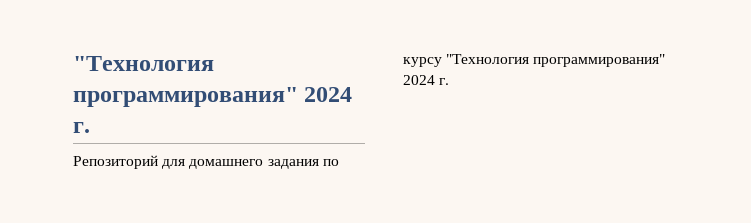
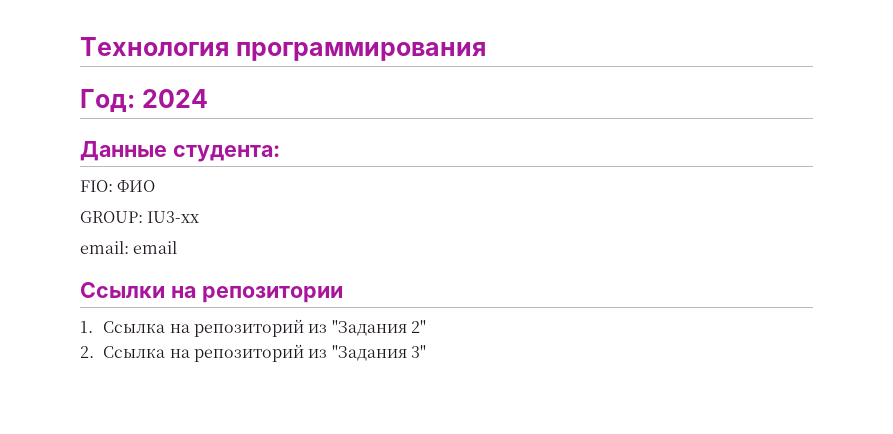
[73,56,214,71] [73,87,353,107] [73,122,90,133] [73,155,339,169] [403,54,666,67] [403,75,450,85] "Технология программирования" 2024 г. // Репозиторий для домашнего задания по курсу "Технология программирования" 2024 г. -> [80,37,486,61] [80,89,208,112] [80,141,280,162] [80,180,156,192] [80,211,200,223] [80,241,178,254] [80,282,343,303] [80,319,427,337] [80,344,427,362] Технология программирования // Год: 2024 // Данные студента: // FIO: ФИО // GROUP: IU3-xx // email: email // Ссылки на репозитории // 1. Ссылка на репозиторий из "Задания 2" // 2. Ссылка на репозиторий из "Задания 3"

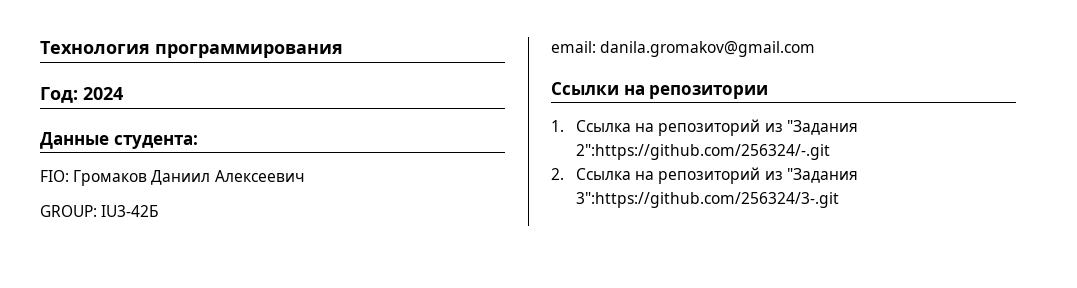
[117,180,156,192] ФИО -> [73,170,305,186] Громаков Даниил Алексеевич
[147,211,200,223] IU3-xx -> [101,205,160,217] IU3-42Б
[133,241,178,254] email -> [600,41,816,57] danila.gromakov@gmail.com
[411,320,427,333] 2" -> [576,144,831,160] 2":https://github.com/256324/-.git
[411,345,427,358] 3" -> [576,192,840,208] 3":https://github.com/256324/3-.git

